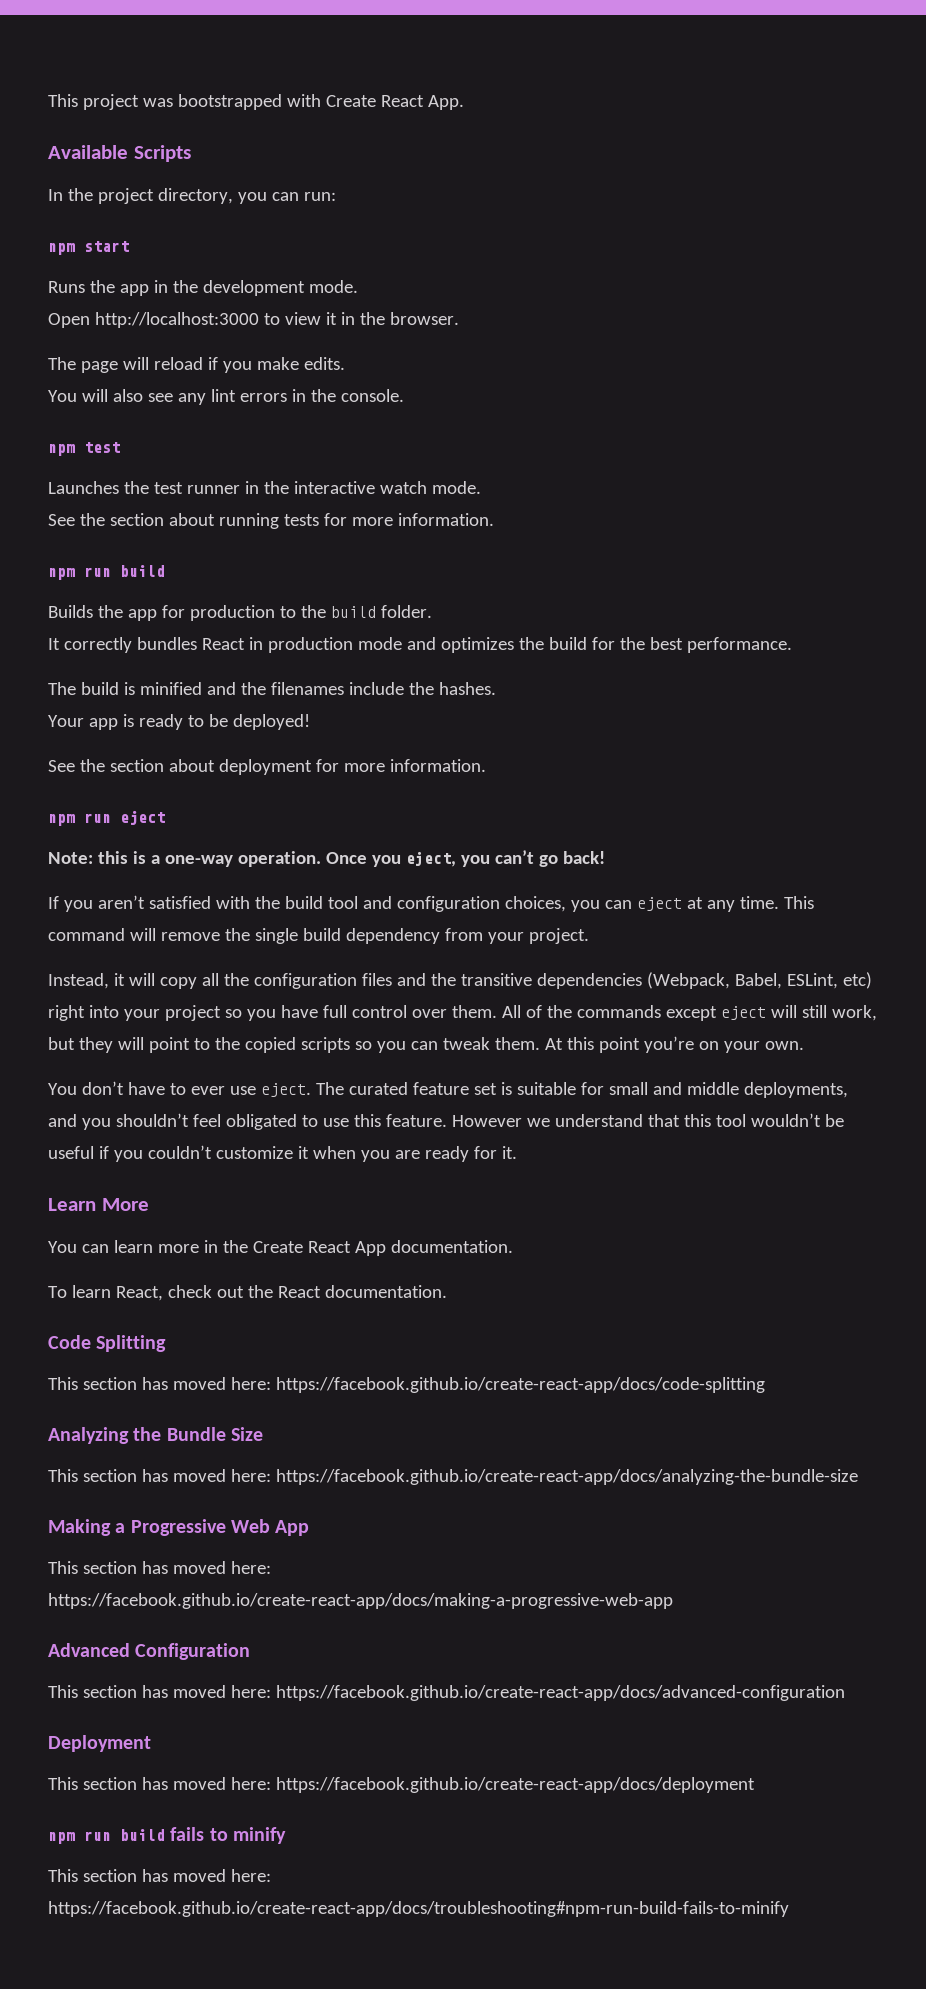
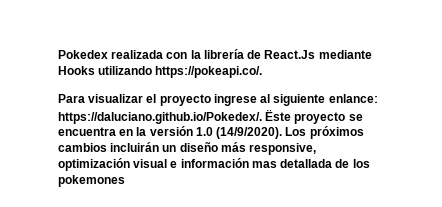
[48,94,464,110] [48,145,191,162] [48,188,336,204] [48,241,129,255] [48,280,358,296] [48,312,459,328] [48,357,345,373] [48,389,404,405] [48,442,120,456] [48,481,481,494] [48,513,494,529] [48,565,165,580] [48,605,432,621] [48,637,792,653] [48,682,496,695] [48,714,310,730] [48,759,486,775] [48,810,165,826] [48,850,605,867] [48,895,814,912] [48,928,589,944] [48,972,872,989] [48,1005,877,1021] [48,1036,804,1053] [48,1081,848,1098] [48,1113,844,1130] [48,1145,517,1162] [48,1198,149,1211] [48,1240,513,1256] [48,1285,447,1301] [48,1335,167,1352] [48,1377,765,1393] [48,1427,263,1444] [48,1469,858,1485] [48,1519,310,1536] [48,1561,271,1574] [48,1593,673,1609] [48,1643,251,1660] [48,1685,845,1701] [48,1735,151,1752] [48,1777,755,1793] [48,1827,286,1844] [48,1869,271,1882] [48,1901,789,1917] This project was bootstrapped with Create React App. // Available Scripts // In the project directory, you can run: // npm start // Runs the app in the development mode. // Open http://localhost:3000 to view it in the browser. // The page will reload if you make edits. // You will also see any lint errors in the console. // npm test // Launches the test runner in the interactive watch mode. // See the section about running tests for more information. // npm run build // Builds the app for production to the build folder. // It correctly bundles React in production mode and optimizes the build for the best performance. // The build is minified and the filenames include the hashes. // Your app is ready to be deployed! // See the section about deployment for more information. // npm run eject // Note: this is a one-way operation. Once you eject, you can’t go back! // If you aren’t satisfied with the build tool and configuration choices, you can eject at any time. This command will remove the single build dependency from your project. // Instead, it will copy all the configuration files and the transitive dependencies (Webpack, Babel, ESLint, etc) right into your project so you have full control over them. All of the commands except eject will still work, but they will point to the copied scripts so you can tweak them. At this point you’re on your own. // You don’t have to ever use eject. The curated feature set is suitable for small and middle deployments, and you shouldn’t feel obligated to use this feature. However we understand that this tool wouldn’t be useful if you couldn’t customize it when you are ready for it. // Learn More // You can learn more in the Create React App documentation. // To learn React, check out the React documentation. // Code Splitting // This section has moved here: https://facebook.github.io/create-react-app/docs/code-splitting // Analyzing the Bundle Size // This section has moved here: https://facebook.github.io/create-react-app/docs/analyzing-the-bundle-size // Making a Progressive Web App // This section has moved here: https://facebook.github.io/create-react-app/docs/making-a-progressive-web-app // Advanced Configuration // This section has moved here: https://facebook.github.io/create-react-app/docs/advanced-configuration // Deployment // This section has moved here: https://facebook.github.io/create-react-app/docs/deployment // npm run build fails to minify // This section has moved here: https://facebook.github.io/create-react-app/docs/troubleshooting#npm-run-build-fails-to-minify -> [58,49,372,59] [58,66,263,78] [58,94,378,106] [58,109,363,124] [58,126,364,139] [58,142,317,155] [58,158,370,171] [58,175,125,187] Pokedex realizada con la librería de React.Js mediante Hooks utilizando https://pokeapi.co/. // Para visualizar el proyecto ingrese al siguiente enlance: https://daluciano.github.io/Pokedex/. Ëste proyecto se encuentra en la versión 1.0 (14/9/2020). Los próximos cambios incluirán un diseño más responsive, optimización visual e información mas detallada de los pokemones

